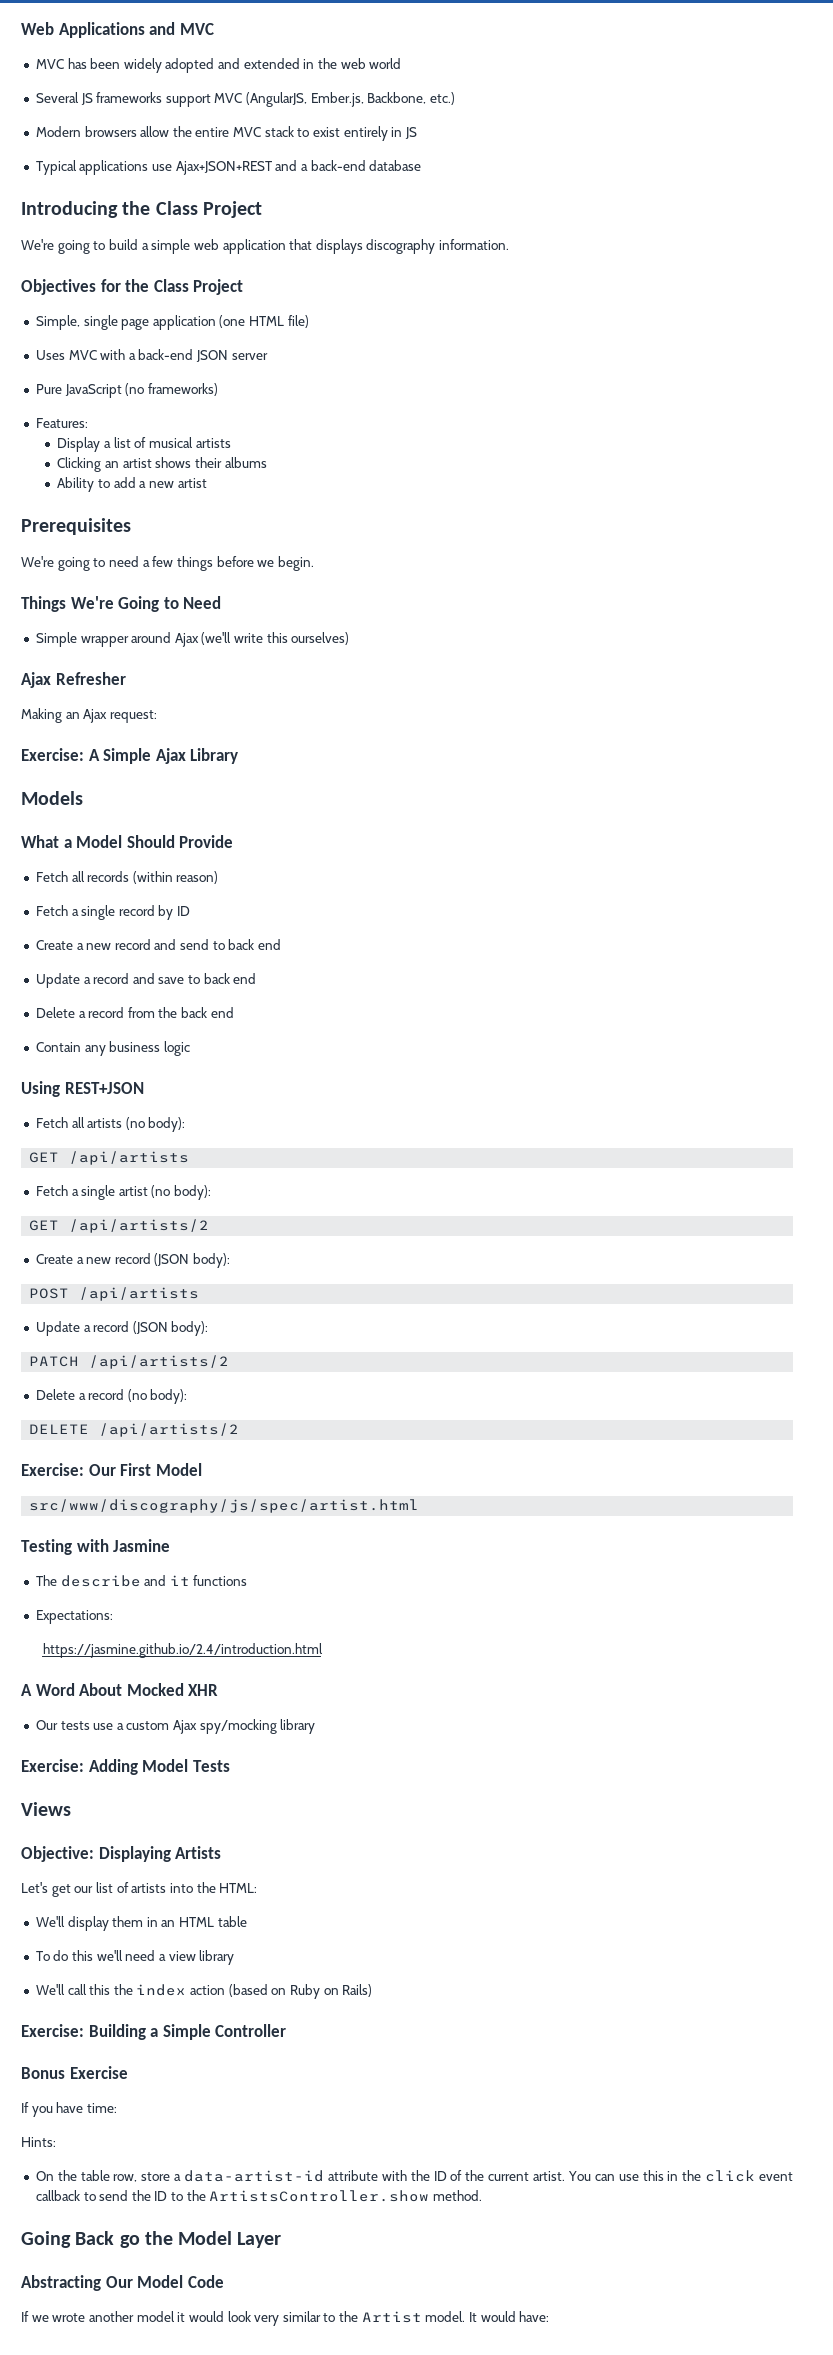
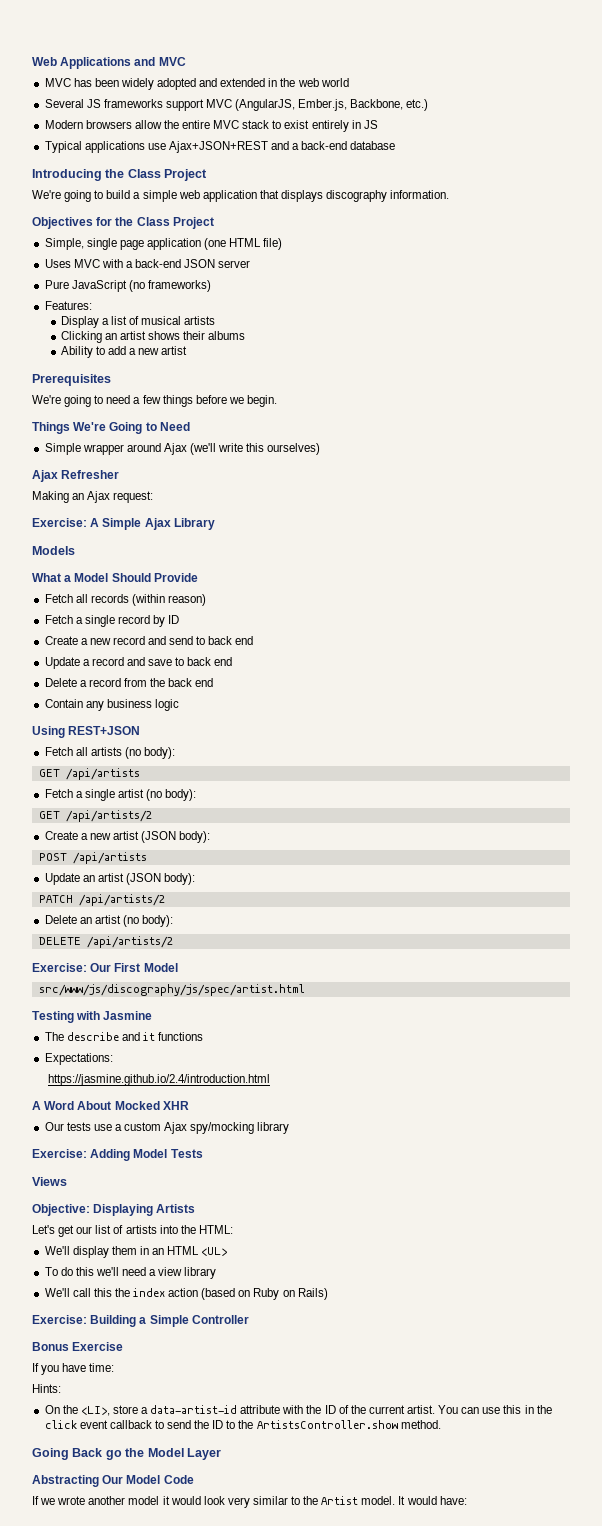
[114,1253,151,1264] record -> [112,831,139,840] artist
[83,1321,130,1332] a record -> [82,873,124,882] an artist
[78,1389,125,1400] a record -> [79,915,121,924] an artist
[29,1499,420,1513] src/www/discography/js/spec/artist.html -> [38,984,305,996] src/www/js/discography/js/spec/artist.html
[217,1916,247,1927] table -> [201,1247,228,1256] <UL>
[80,2170,138,2182] table row, -> [80,1406,110,1416] <LI>,

